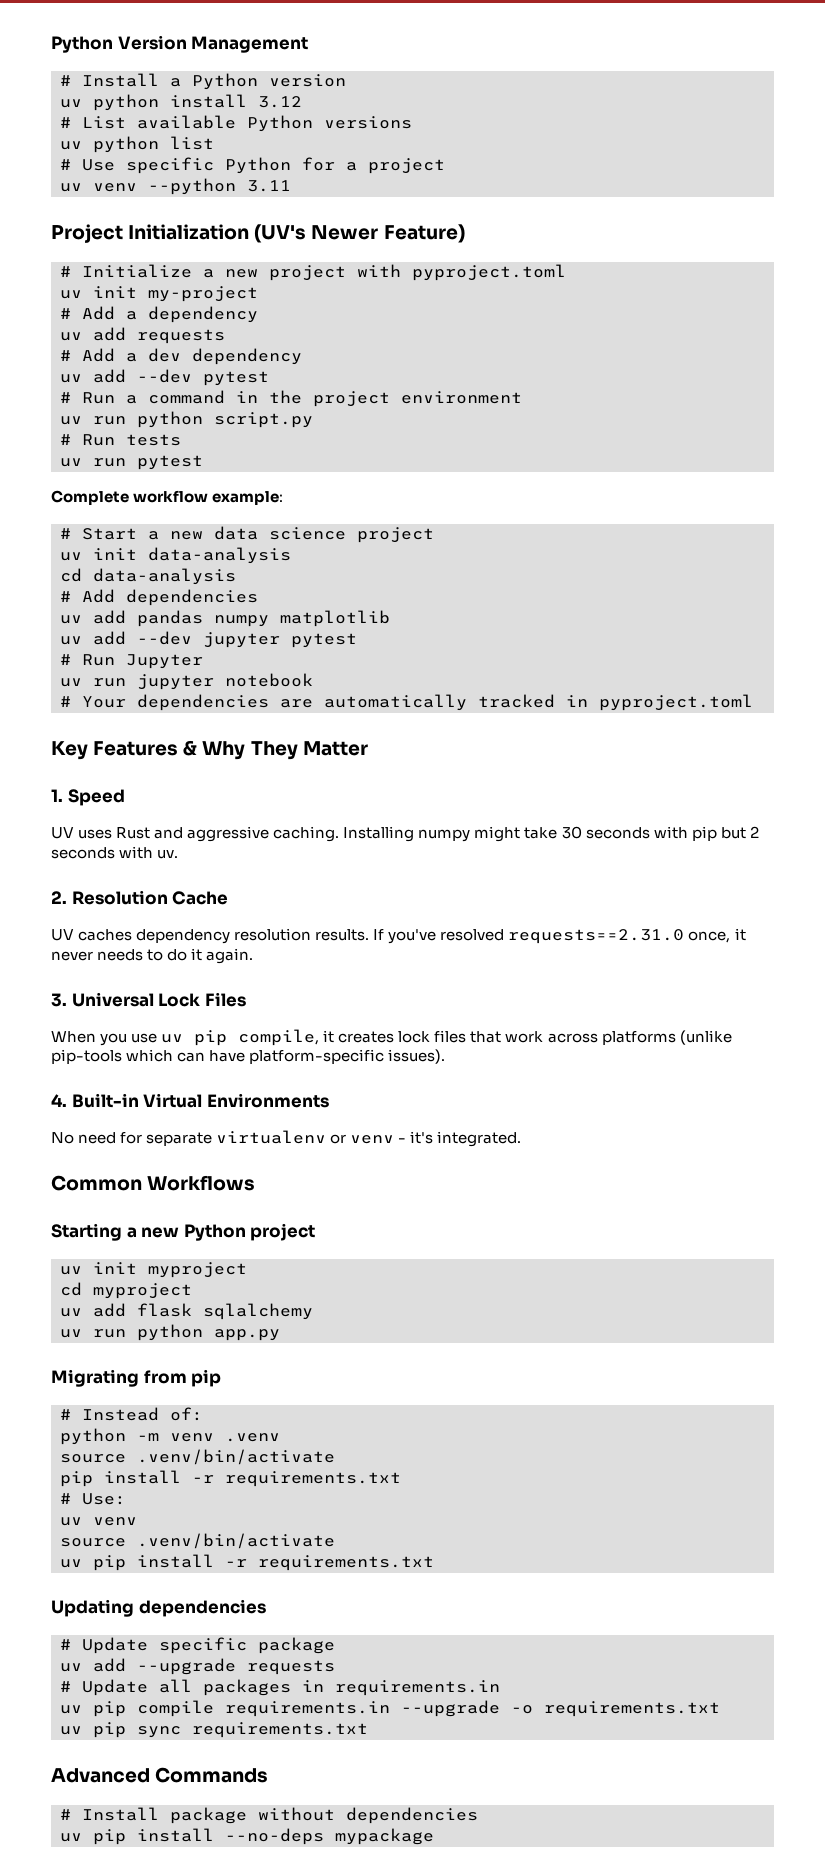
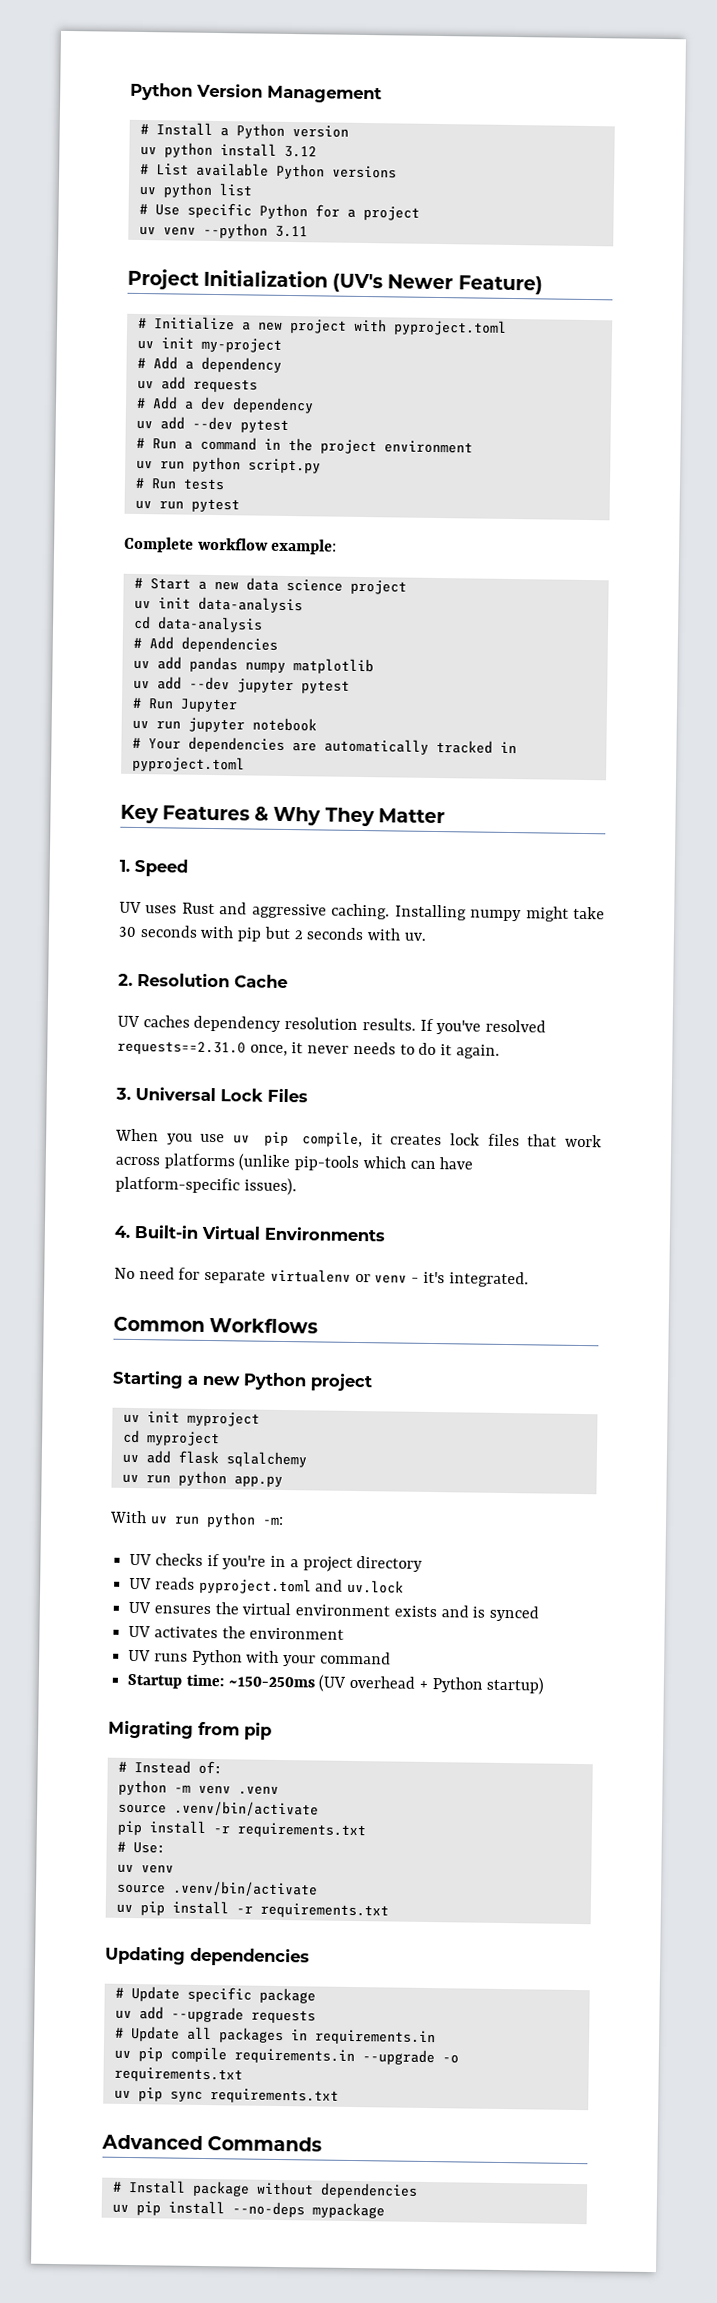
(280, 1335) none -> [109,1510,284,1528] [129,1553,424,1572] [129,1577,405,1595] [128,1601,540,1622] [128,1625,345,1640] [128,1649,391,1667] [127,1673,545,1695] // With uv run python -m: // UV checks if you're in a project directory // UV reads pyproject.toml and uv.lock // UV ensures the virtual environment exists and is synced // UV activates the environment // UV runs Python with your command // Startup time: ~150-250ms (UV overhead + Python startup)

